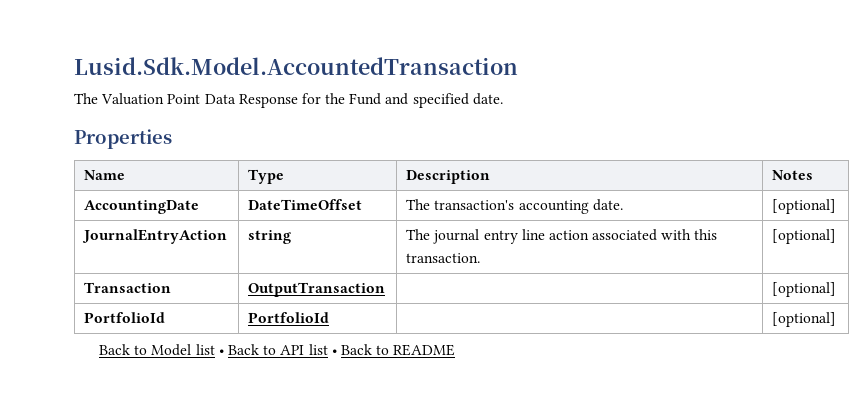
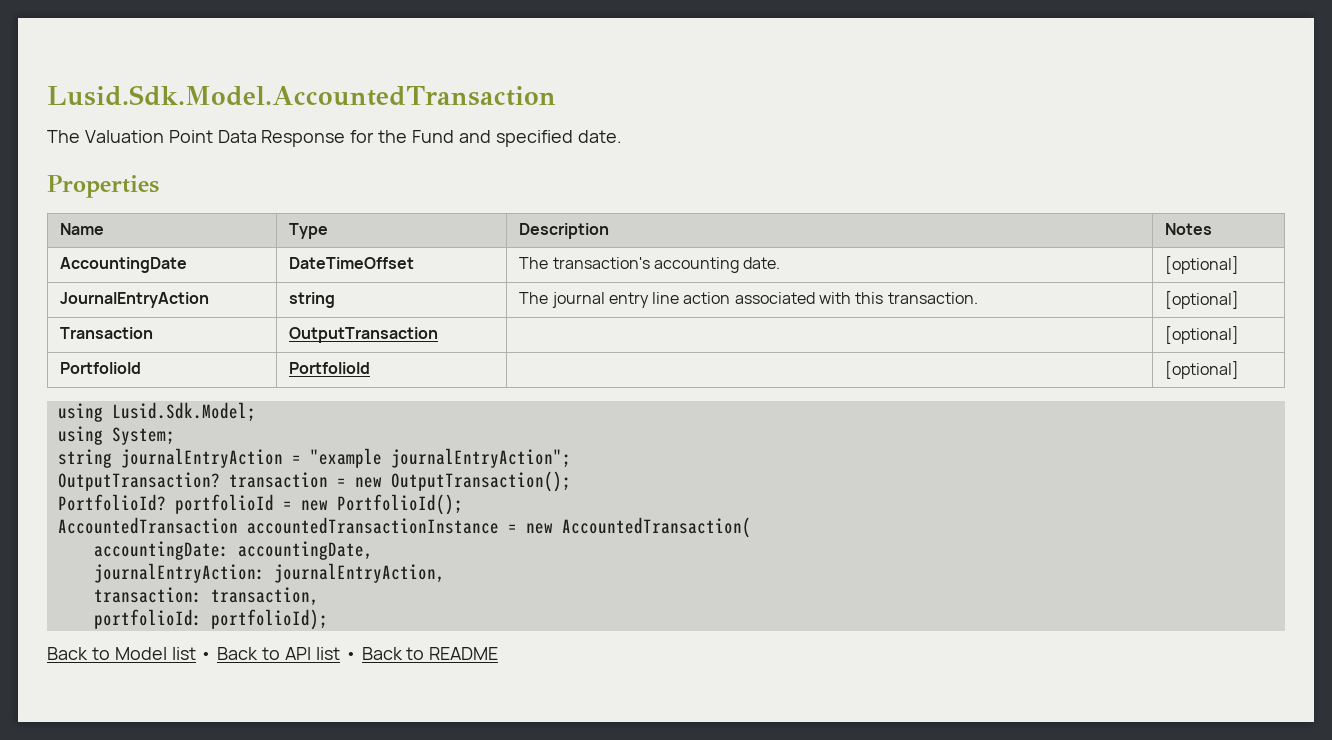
(837, 319) none -> [57,402,256,422] [57,426,175,445] [57,448,571,468] [57,471,571,492] [57,494,463,515] [57,517,751,538] [93,541,373,560] [93,563,445,583] [93,587,319,606] [93,609,328,630] // using Lusid.Sdk.Model; // using System; // string journalEntryAction = "example journalEntryAction"; // OutputTransaction? transaction = new OutputTransaction(); // PortfolioId? portfolioId = new PortfolioId(); // AccountedTransaction accountedTransactionInstance = new AccountedTransaction( // accountingDate: accountingDate, // journalEntryAction: journalEntryAction, // transaction: transaction, // portfolioId: portfolioId);

